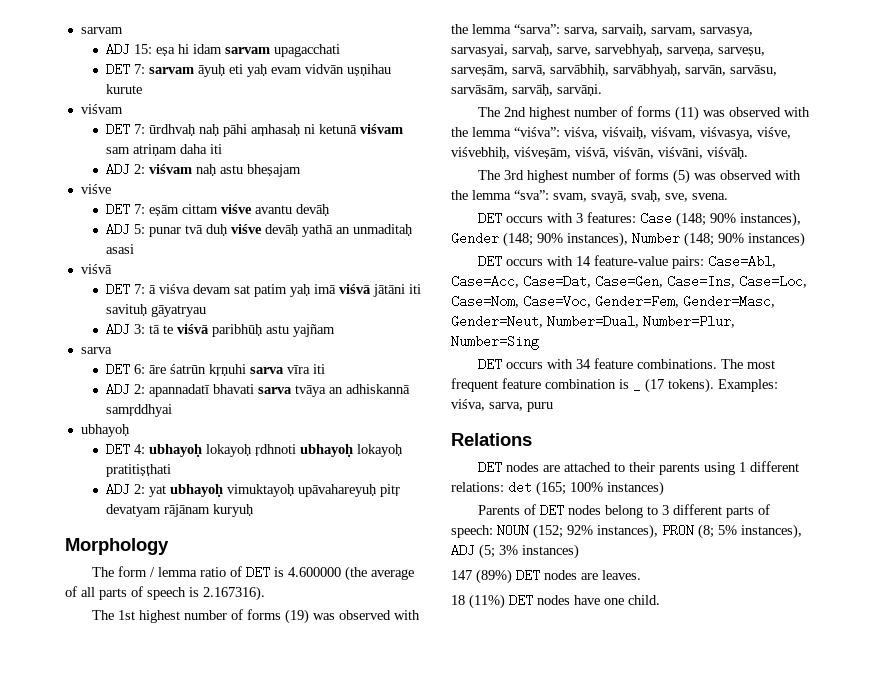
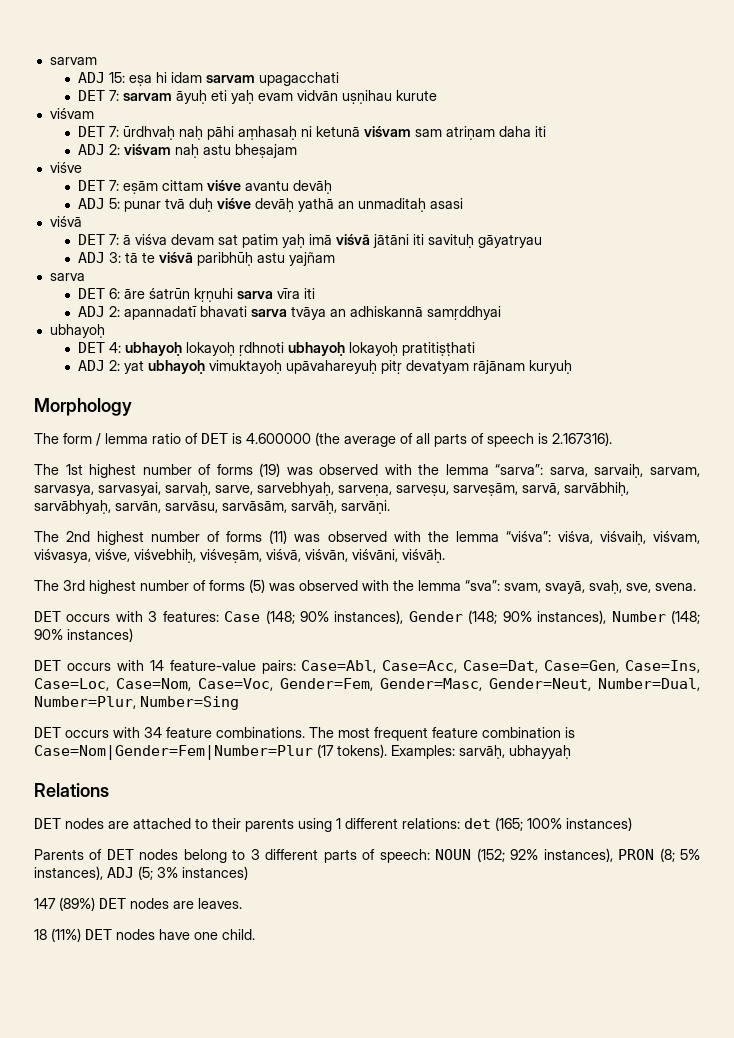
[633,378,641,391] _ -> [34,745,313,760] Case=Nom|Gender=Fem|Number=Plur
[451,399,553,412] viśva, sarva, puru -> [459,745,571,759] sarvāḥ, ubhayyaḥ

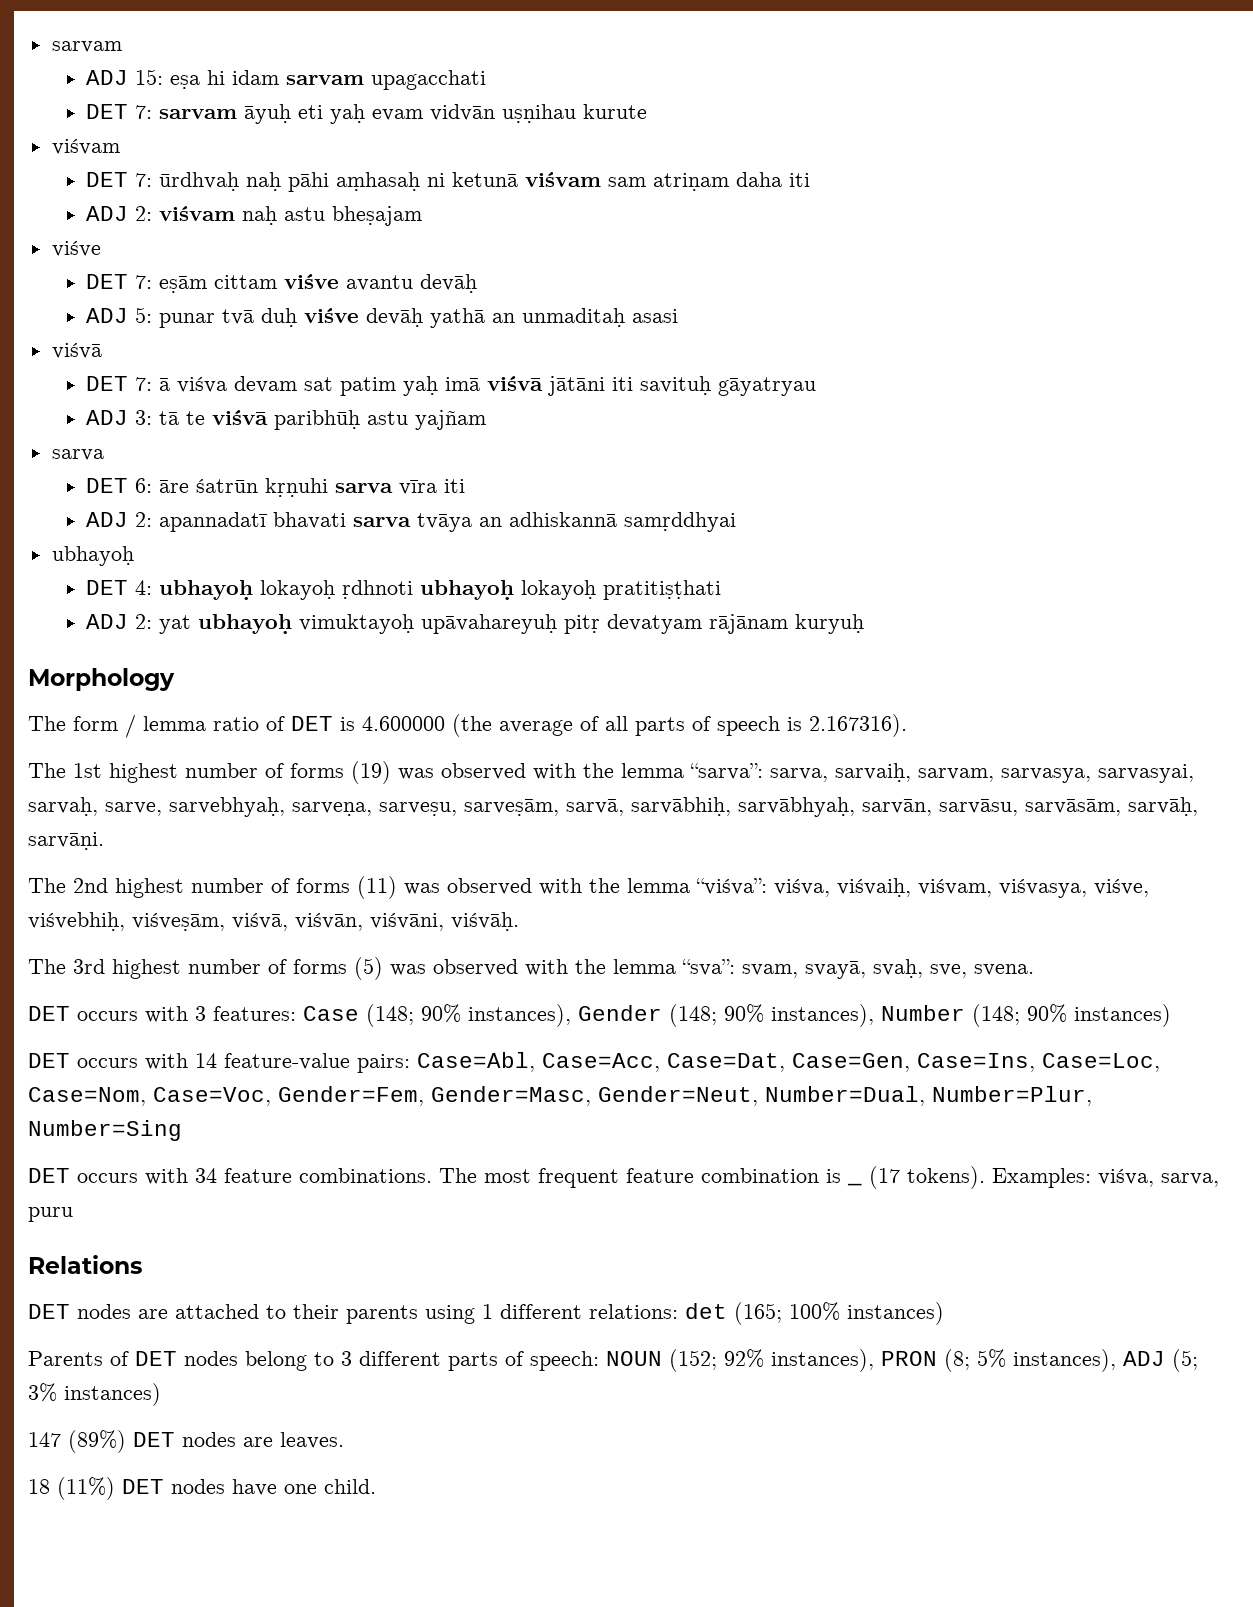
[34,745,313,760] Case=Nom|Gender=Fem|Number=Plur -> [847,1183,862,1186] _
[459,745,571,759] sarvāḥ, ubhayyaḥ -> [1098,1168,1219,1187] [28,1207,73,1222] viśva, sarva, puru

